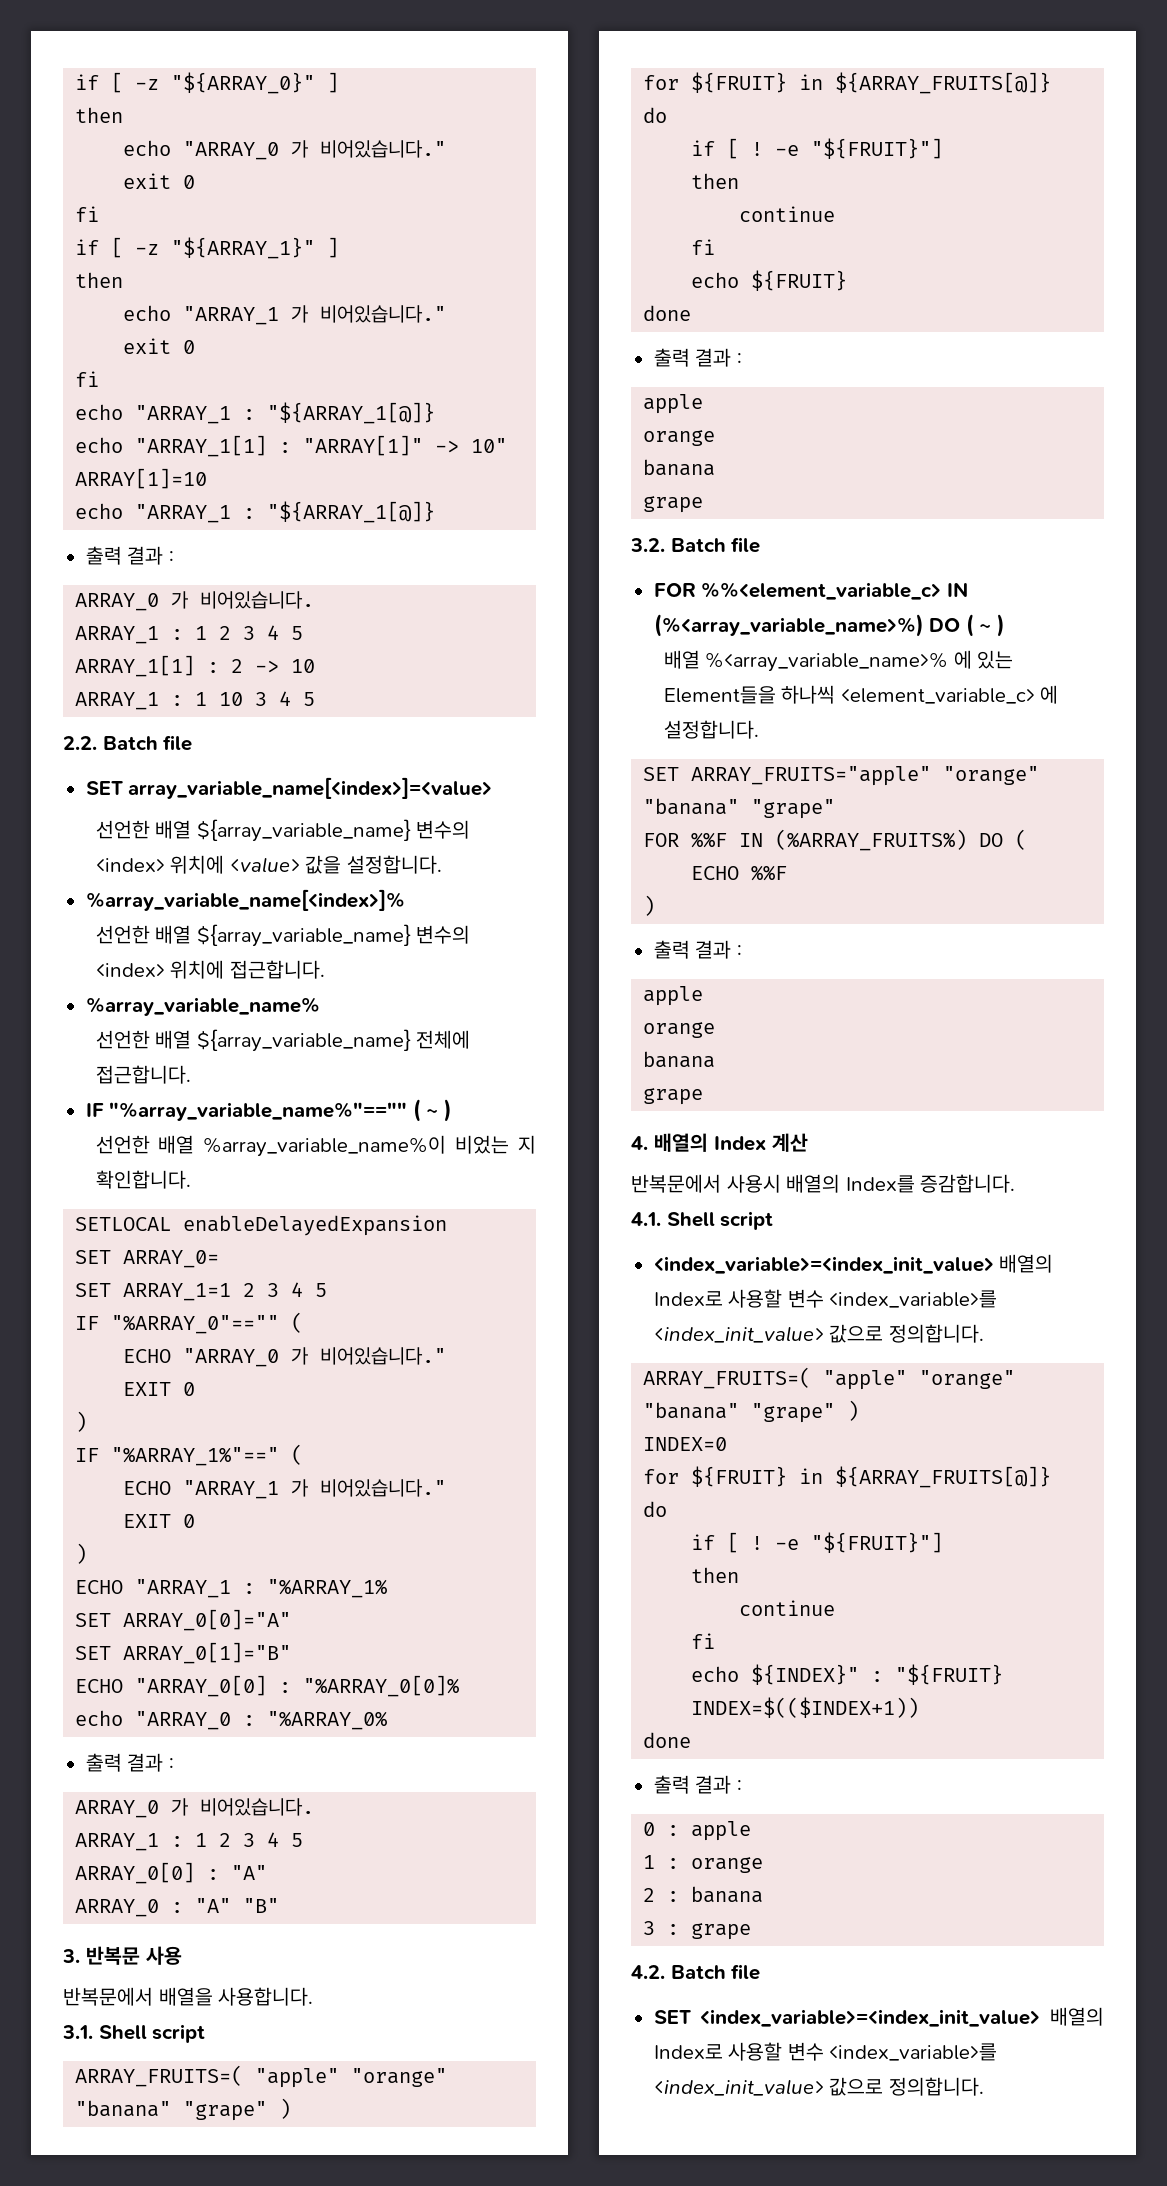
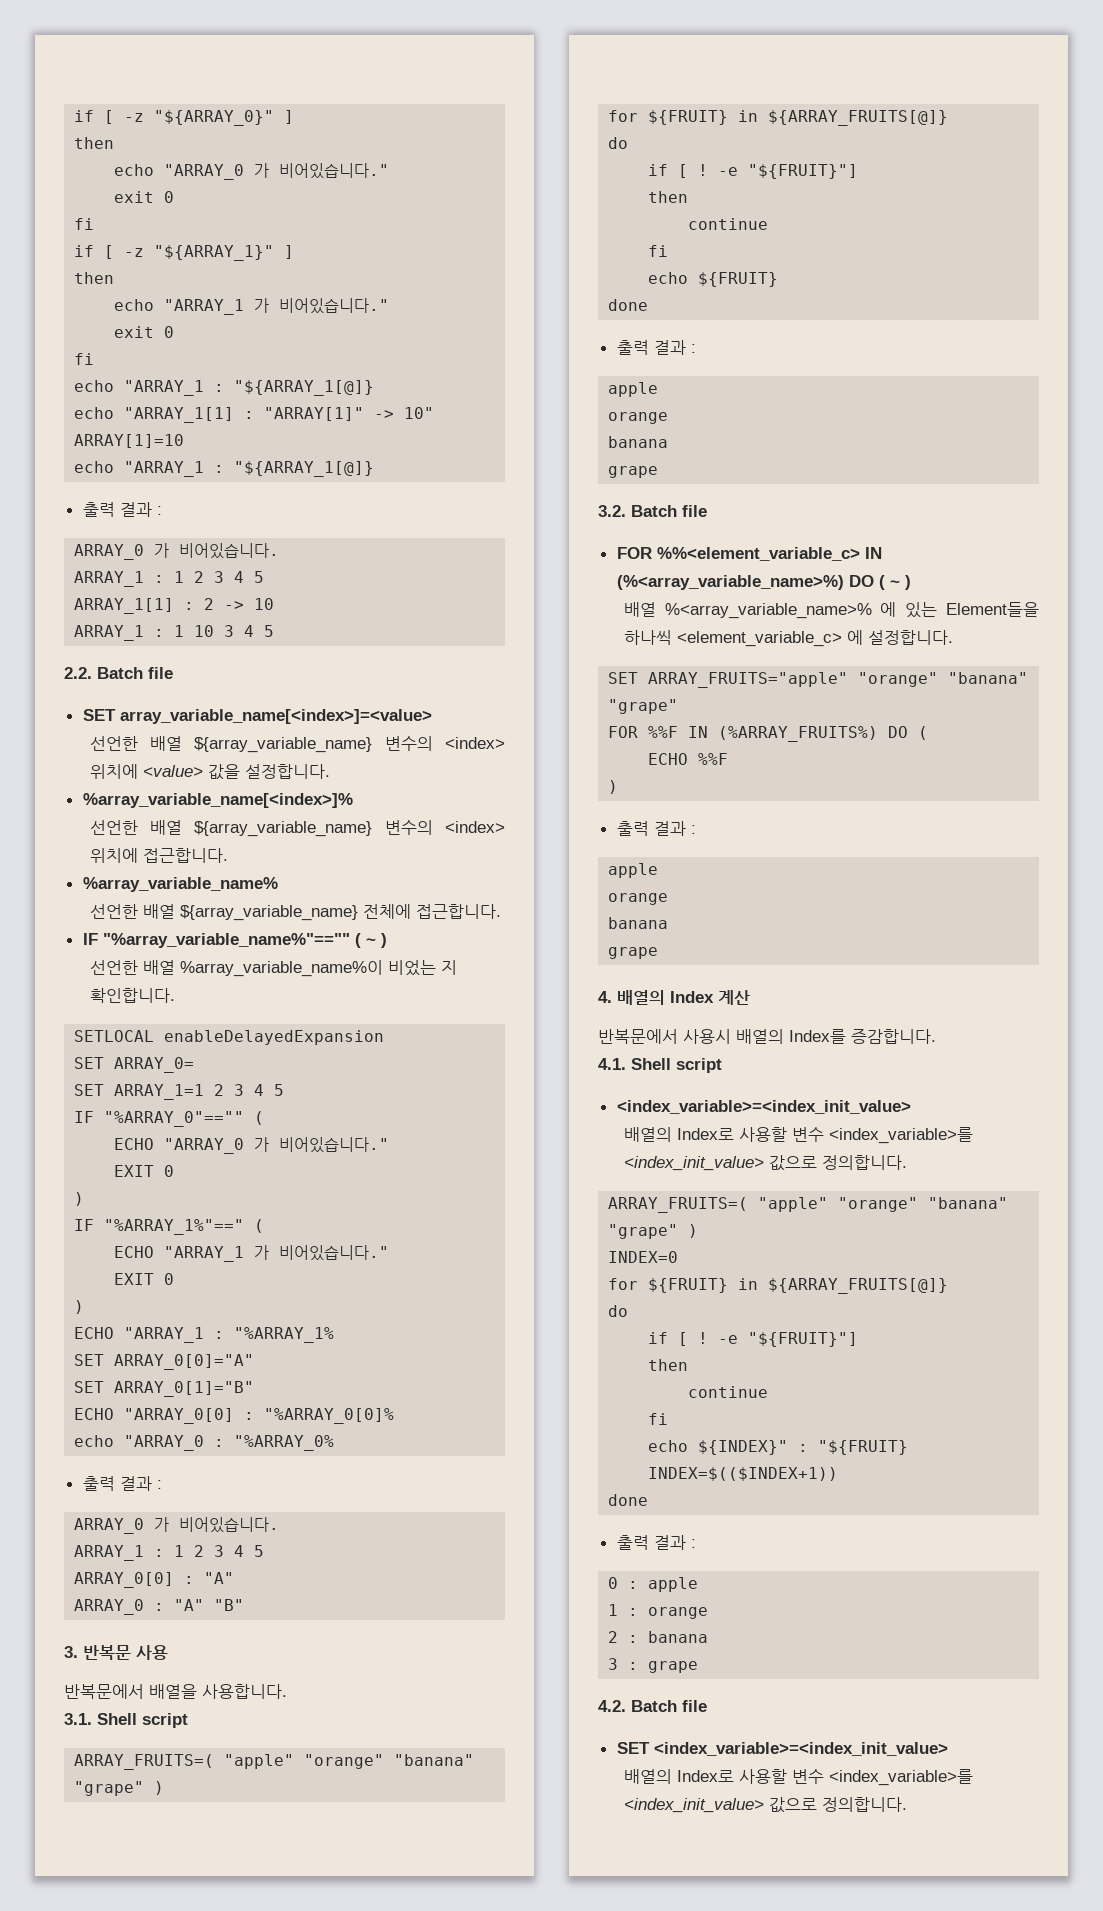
(994, 1265) none -> (911, 1107) //
(1041, 2018) none -> (948, 1749) //

